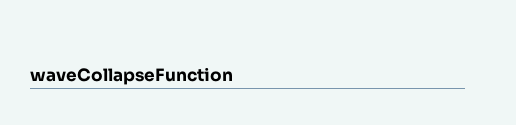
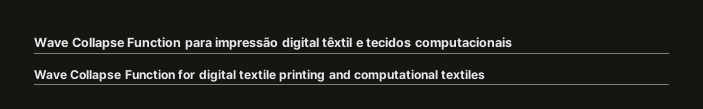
[30,67,233,85] waveCollapseFunction -> [34,37,512,50] [34,69,486,82] Wave Collapse Function para impressão digital têxtil e tecidos computacionais // Wave Collapse Function for digital textile printing and computational textiles

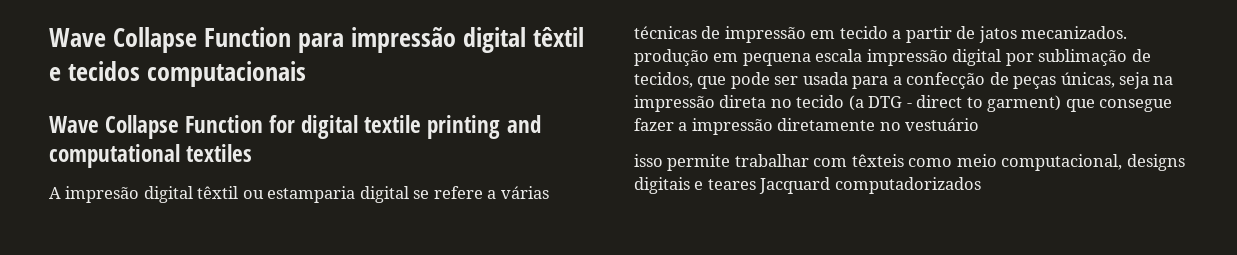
(486, 74) none -> [49,186,549,203] [634,26,1128,43] [634,49,1151,66] [634,72,1174,89] [634,95,1173,112] [634,118,980,135] [634,154,1185,171] [634,177,981,194] // A impresão digital têxtil ou estamparia digital se refere a várias técnicas de impressão em tecido a partir de jatos mecanizados. produção em pequena escala impressão digital por sublimação de tecidos, que pode ser usada para a confecção de peças únicas, seja na impressão direta no tecido (a DTG - direct to garment) que consegue fazer a impressão diretamente no vestuário // isso permite trabalhar com têxteis como meio computacional, designs digitais e teares Jacquard computadorizados

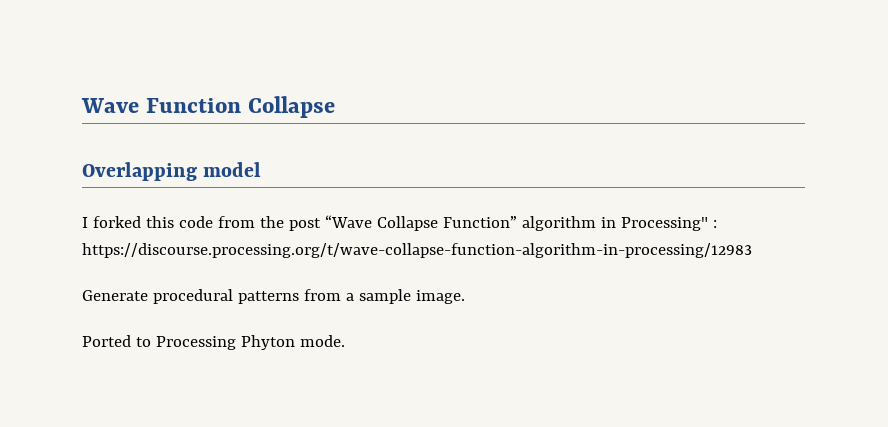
[49,27,585,53] [49,61,307,87] [49,115,541,139] [49,144,253,168] [49,186,549,203] [634,26,1128,43] [634,49,1151,66] [634,72,1174,89] [634,95,1173,112] [634,118,980,135] [634,154,1185,171] [634,177,981,194] Wave Collapse Function para impressão digital têxtil e tecidos computacionais // Wave Collapse Function for digital textile printing and computational textiles // A impresão digital têxtil ou estamparia digital se refere a várias técnicas de impressão em tecido a partir de jatos mecanizados. produção em pequena escala impressão digital por sublimação de tecidos, que pode ser usada para a confecção de peças únicas, seja na impressão direta no tecido (a DTG - direct to garment) que consegue fazer a impressão diretamente no vestuário // isso permite trabalhar com têxteis como meio computacional, designs digitais e teares Jacquard computadorizados -> [81,96,336,118] [82,162,262,181] [82,215,717,231] [82,243,752,258] [82,289,465,304] [82,335,345,350] Wave Function Collapse // Overlapping model // I forked this code from the post “Wave Collapse Function” algorithm in Processing" : https://discourse.processing.org/t/wave-collapse-function-algorithm-in-processing/12983 // Generate procedural patterns from a sample image. // Ported to Processing Phyton mode.

